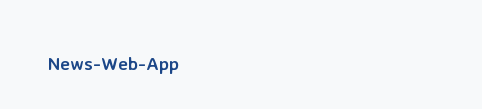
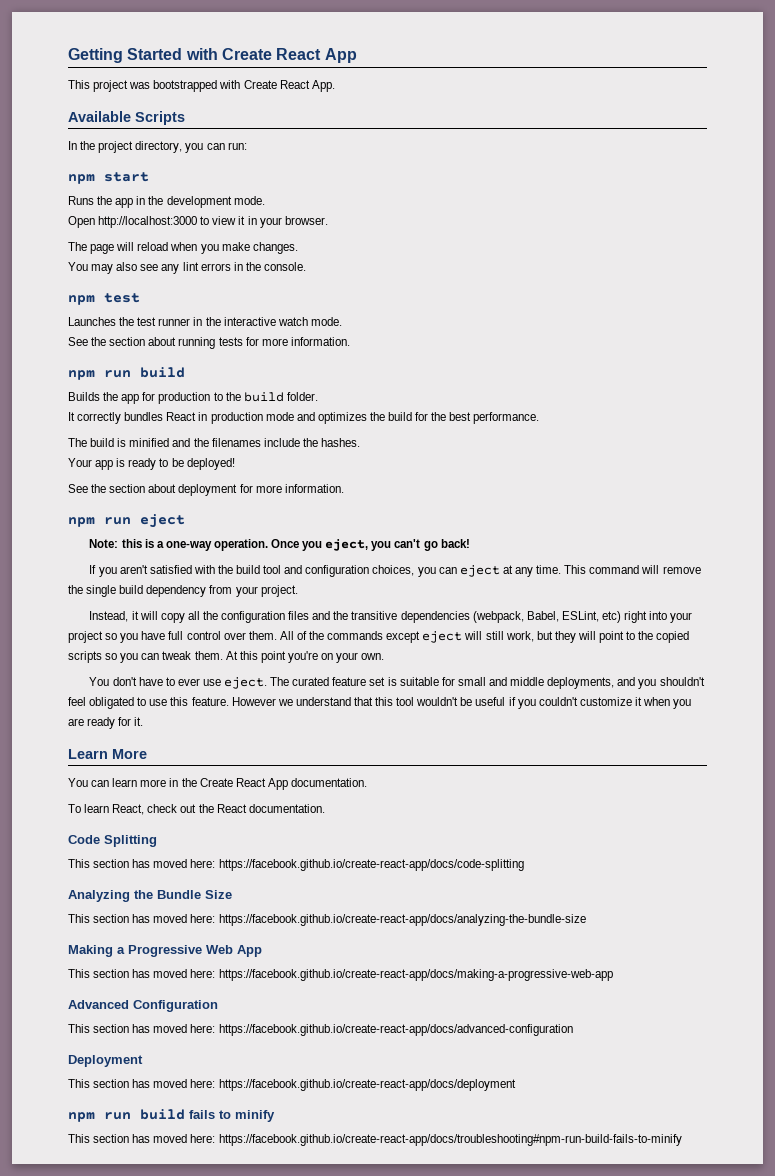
[47,57,179,74] News-Web-App -> [68,48,357,63] [68,80,335,92] [68,111,185,125] [68,141,247,153] [68,172,149,184] [68,196,265,208] [68,216,328,228] [68,242,298,254] [68,262,306,274] [68,293,140,305] [68,317,342,326] [68,337,350,349] [68,367,185,380] [68,392,318,404] [68,412,540,424] [68,438,360,447] [68,458,235,470] [68,484,344,496] [68,514,185,528] [89,539,470,551] [89,565,701,577] [68,585,298,597] [89,611,693,623] [68,631,690,643] [68,651,385,663] [89,677,705,689] [68,697,692,709] [68,717,144,729] [68,749,147,759] [68,778,367,790] [68,804,325,815] [68,835,157,847] [68,859,524,871] [68,890,232,902] [68,914,586,926] [68,945,262,957] [68,969,613,981] [68,1000,218,1012] [68,1024,573,1036] [68,1055,143,1067] [68,1079,516,1091] [68,1109,275,1122] [68,1134,682,1146] Getting Started with Create React App // This project was bootstrapped with Create React App. // Available Scripts // In the project directory, you can run: // npm start // Runs the app in the development mode. // Open http://localhost:3000 to view it in your browser. // The page will reload when you make changes. // You may also see any lint errors in the console. // npm test // Launches the test runner in the interactive watch mode. // See the section about running tests for more information. // npm run build // Builds the app for production to the build folder. // It correctly bundles React in production mode and optimizes the build for the best performance. // The build is minified and the filenames include the hashes. // Your app is ready to be deployed! // See the section about deployment for more information. // npm run eject // Note: this is a one-way operation. Once you eject, you can't go back! // If you aren't satisfied with the build tool and configuration choices, you can eject at any time. This command will remove the single build dependency from your project. // Instead, it will copy all the configuration files and the transitive dependencies (webpack, Babel, ESLint, etc) right into your project so you have full control over them. All of the commands except eject will still work, but they will point to the copied scripts so you can tweak them. At this point you're on your own. // You don't have to ever use eject. The curated feature set is suitable for small and middle deployments, and you shouldn't feel obligated to use this feature. However we understand that this tool wouldn't be useful if you couldn't customize it when you are ready for it. // Learn More // You can learn more in the Create React App documentation. // To learn React, check out the React documentation. // Code Splitting // This section has moved here: https://facebook.github.io/create-react-app/docs/code-splitting // Analyzing the Bundle Size // This section has moved here: https://facebook.github.io/create-react-app/docs/analyzing-the-bundle-size // Making a Progressive Web App // This section has moved here: https://facebook.github.io/create-react-app/docs/making-a-progressive-web-app // Advanced Configuration // This section has moved here: https://facebook.github.io/create-react-app/docs/advanced-configuration // Deployment // This section has moved here: https://facebook.github.io/create-react-app/docs/deployment // npm run build fails to minify // This section has moved here: https://facebook.github.io/create-react-app/docs/troubleshooting#npm-run-build-fails-to-minify

